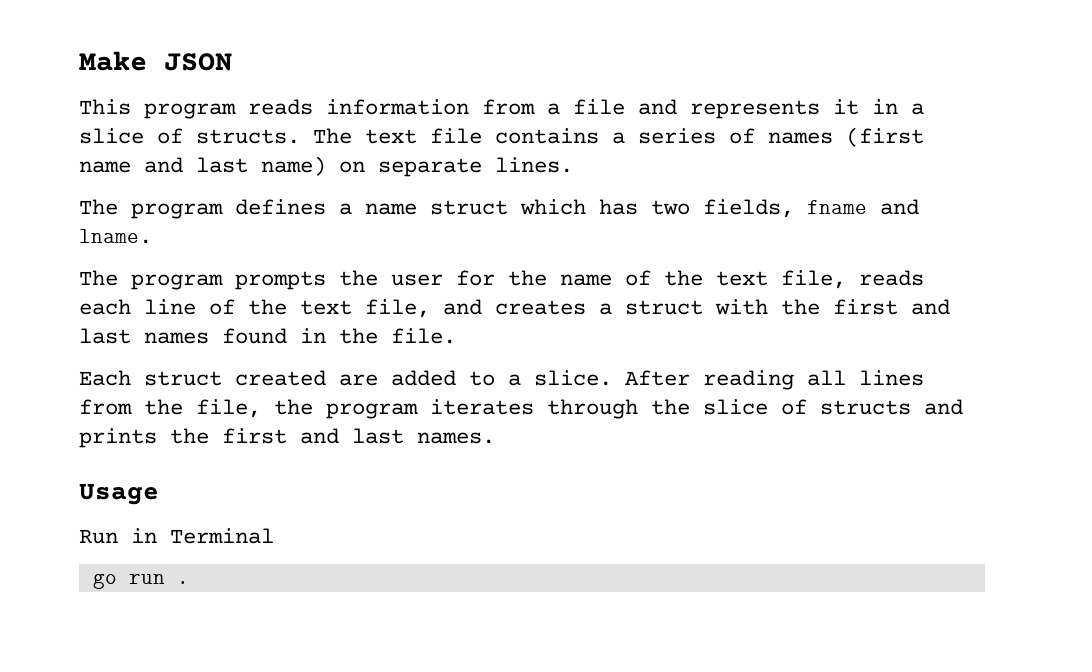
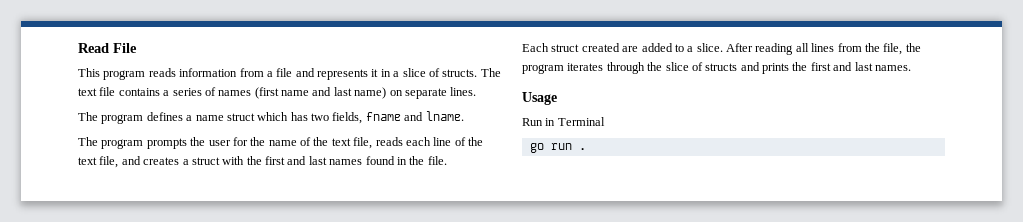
[79,51,232,71] Make JSON -> [78,43,137,53] Read File

